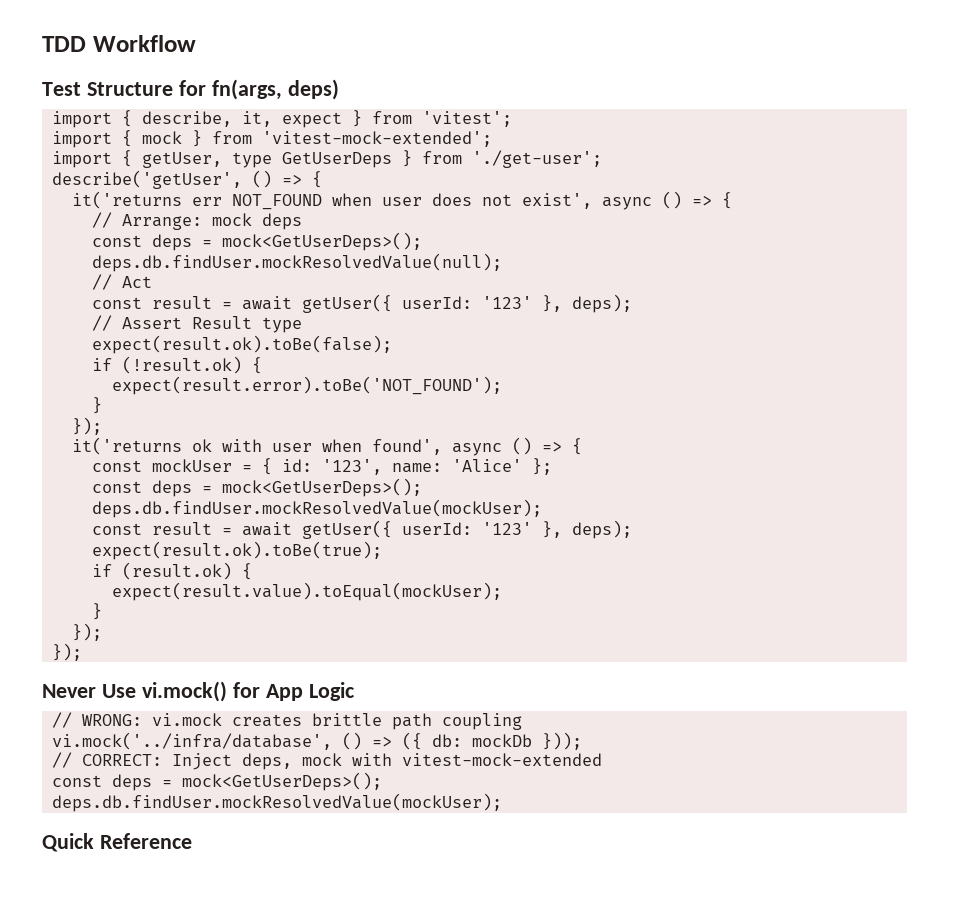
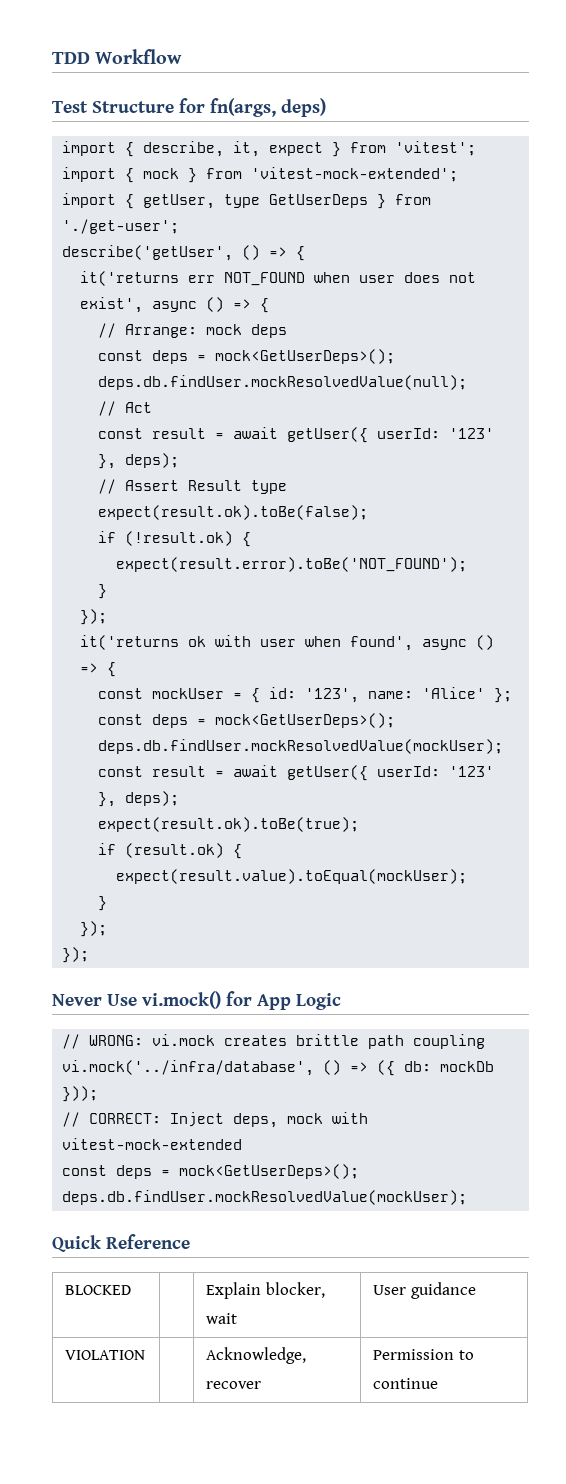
(192, 841) none -> [65,1285,132,1295] [206,1282,325,1299] [206,1313,238,1324] [373,1282,476,1299] [65,1350,146,1360] [206,1347,307,1364] [206,1381,262,1389] [373,1349,474,1360] [373,1378,439,1389] // BLOCKED | | Explain blocker, wait | User guidance // VIOLATION | | Acknowledge, recover | Permission to continue

